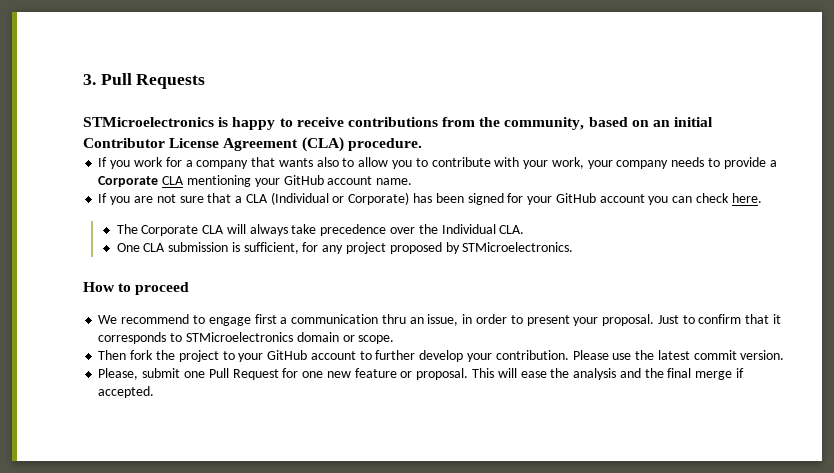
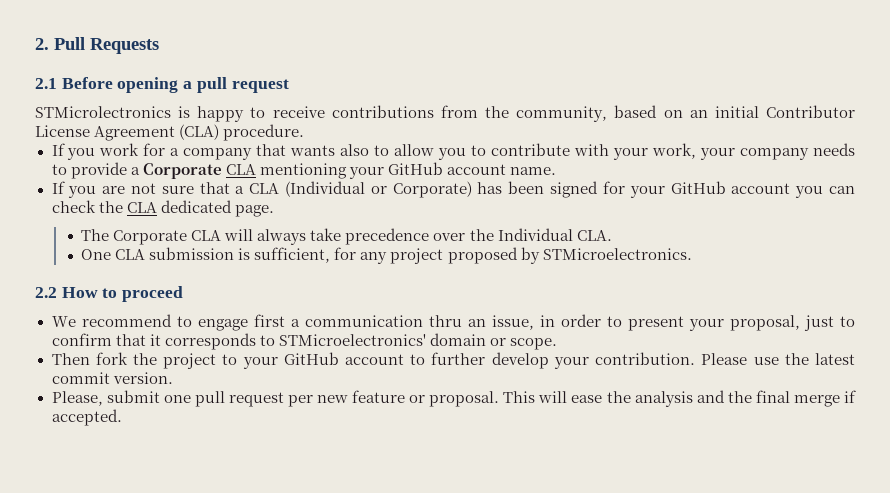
[83,74,96,85] 3. -> [35,38,49,50] 2.
[83,117,214,127] STMicroelectronics -> [35,77,289,93] [35,106,171,118] 2.1 Before opening a pull request // STMicrolectronics
[731,193,762,203] here. -> [98,200,274,217] the CLA dedicated page.
(574, 247) none -> [35,287,57,298] 2.2
[602,314,679,326] proposal. Just -> [729,315,834,331] proposal, just
[185,332,293,342] STMicroelectronics -> [278,334,426,346] STMicroelectronics'
[208,368,324,380] Pull Request for one -> [194,391,313,407] pull request per

